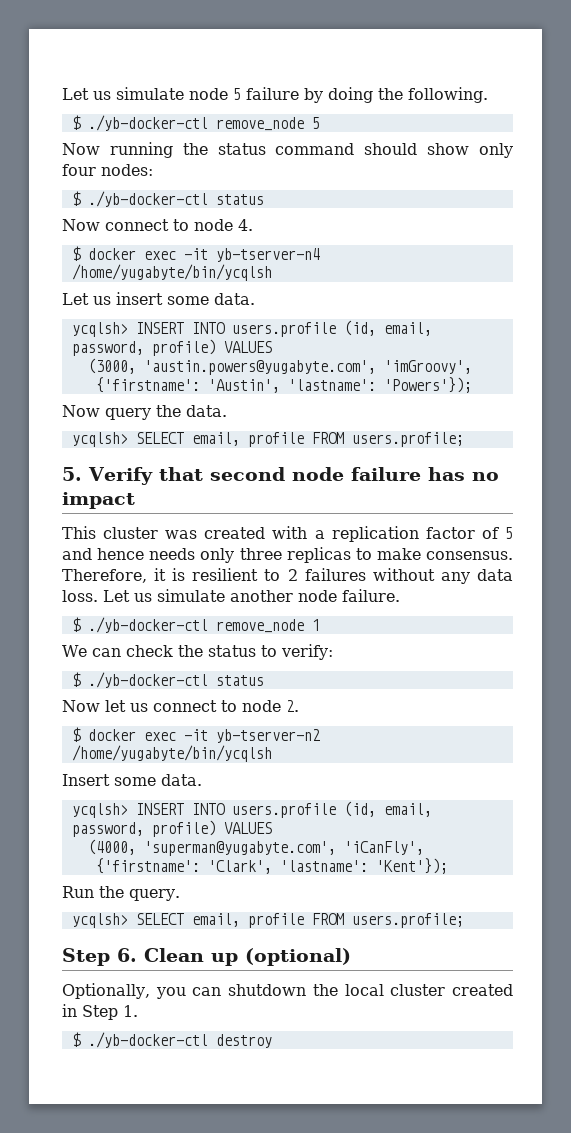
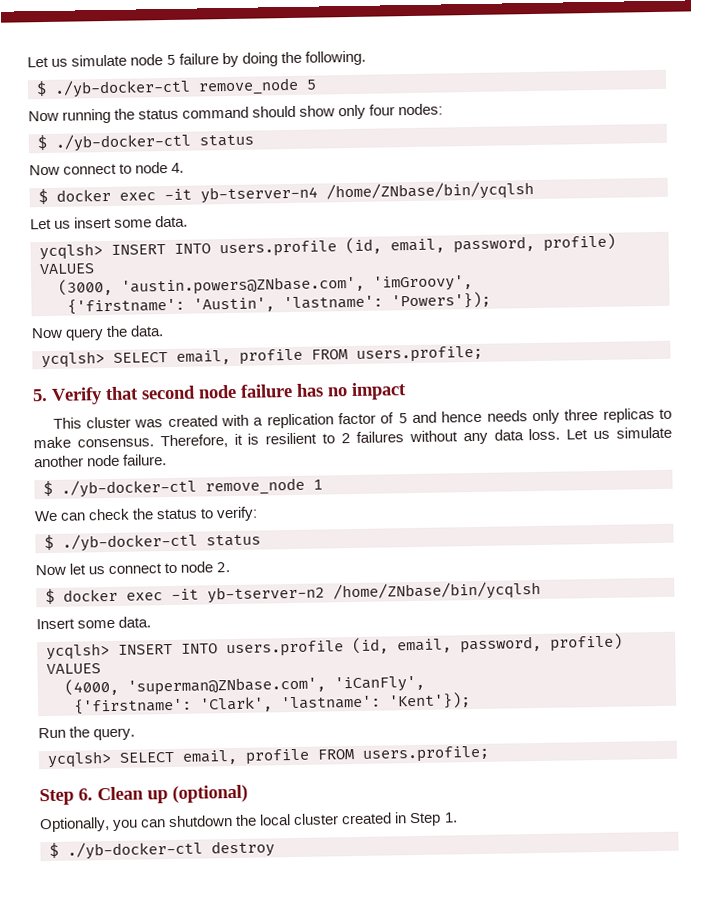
[71,264,272,281] /home/yugabyte/bin/ycqlsh -> [326,181,534,202] /home/ZNbase/bin/ycqlsh
[143,360,376,375] 'austin.powers@yugabyte.com', -> [121,275,365,296] 'austin.powers@ZNbase.com',
[71,745,272,762] /home/yugabyte/bin/ycqlsh -> [333,580,541,602] /home/ZNbase/bin/ycqlsh
[143,841,336,856] 'superman@yugabyte.com', -> [127,676,326,696] 'superman@ZNbase.com',

